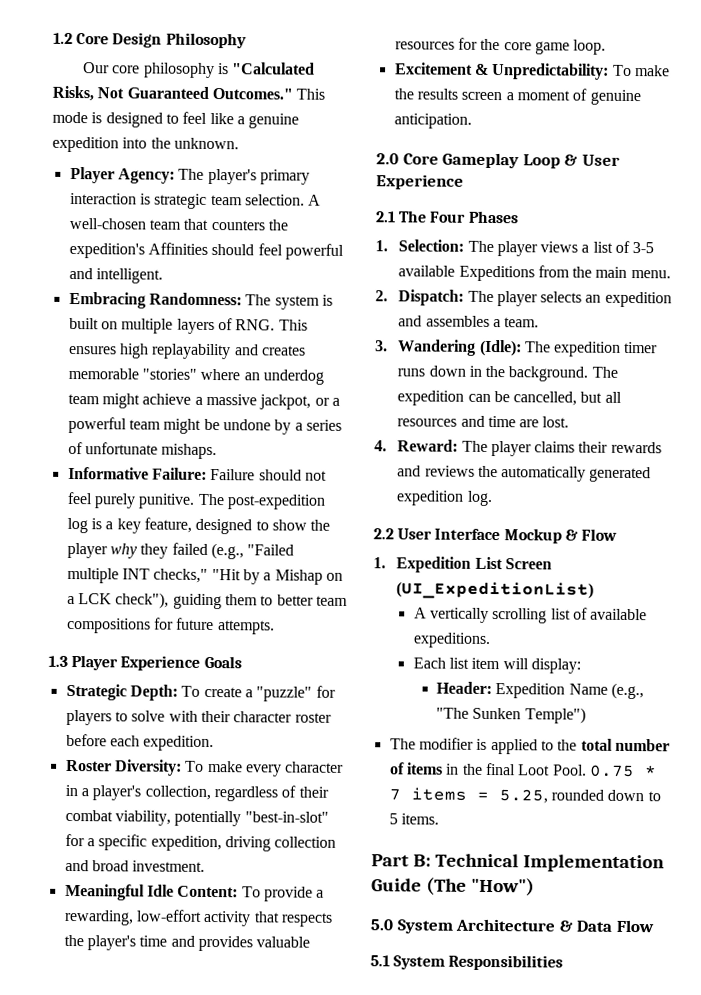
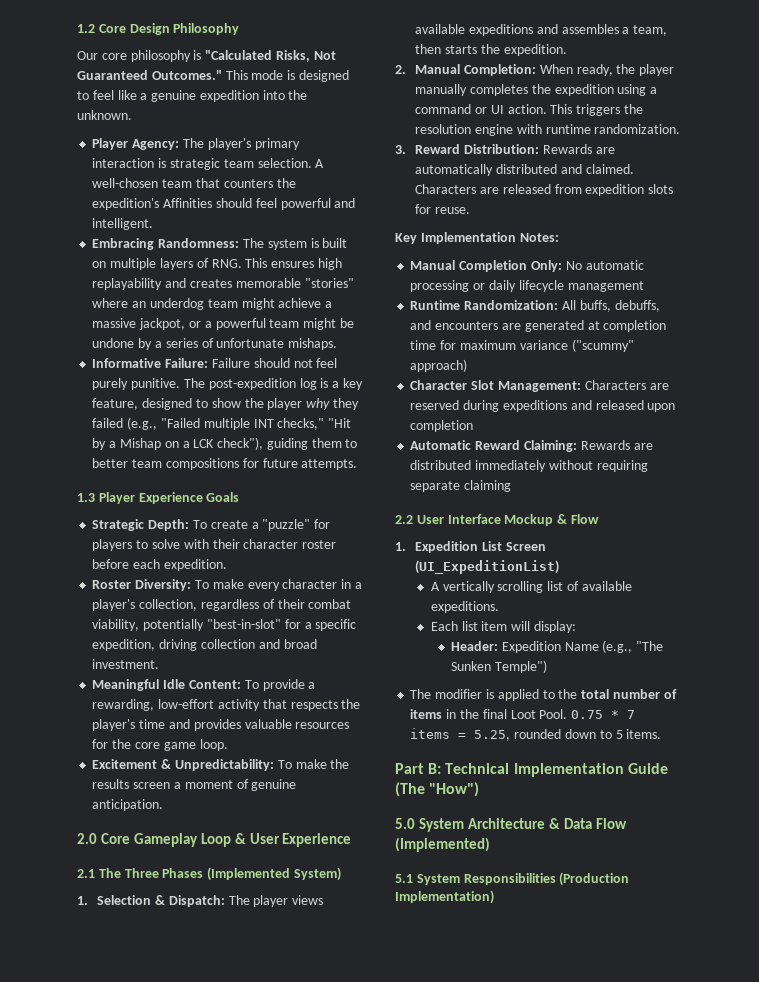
[429,211,467,223] Four -> [124,868,159,878] Three
[375,239,655,257] [398,265,671,282] [375,289,672,308] [398,315,540,328] [375,339,659,357] [397,365,618,382] [397,390,622,406] [397,415,570,428] [374,439,662,457] [397,465,652,483] [396,490,493,507] // 1. Selection: The player views a list of 3-5 available Expeditions from the main menu. // 2. Dispatch: The player selects an expedition and assembles a team. // 3. Wandering (Idle): The expedition timer runs down in the background. The expedition can be cancelled, but all resources and time are lost. // 4. Reward: The player claims their rewards and reviews the automatically generated expedition log. -> [207,867,341,881] [77,895,324,907] [415,24,668,36] [415,44,567,56] [395,64,675,76] [415,84,658,96] [415,104,644,116] [415,124,681,136] [395,144,615,154] [415,164,634,176] [415,184,674,196] [415,204,471,214] [395,232,559,244] [410,260,644,272] [410,280,644,292] [410,300,660,312] [410,320,667,332] [410,339,634,352] [410,359,468,372] [410,380,669,392] [410,400,676,412] [410,420,474,432] [410,440,653,452] [410,460,648,472] [410,480,512,492] (Implemented System) // 1. Selection & Dispatch: The player views available expeditions and assembles a team, then starts the expedition. // 2. Manual Completion: When ready, the player manually completes the expedition using a command or UI action. This triggers the resolution engine with runtime randomization. // 3. Reward Distribution: Rewards are automatically distributed and claimed. Characters are released from expedition slots for reuse. // Key Implementation Notes: // Manual Completion Only: No automatic processing or daily lifecycle management // Runtime Randomization: All buffs, debuffs, and encounters are generated at completion time for maximum variance ("scummy" approach) // Character Slot Management: Characters are reserved during expeditions and released upon completion // Automatic Reward Claiming: Rewards are distributed immediately without requiring separate claiming
(654, 926) none -> [395,837,490,852] (Implemented)
(564, 962) none -> [559,872,630,886] [395,890,494,904] (Production Implementation)

